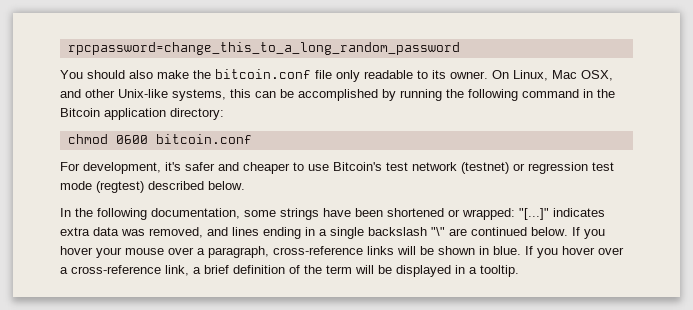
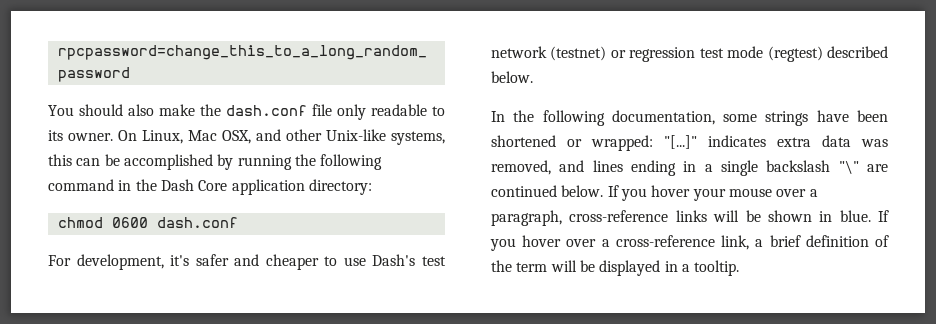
[215,69,311,79] bitcoin.conf -> [226,105,307,116] dash.conf
[60,108,100,117] Bitcoin -> [160,179,228,191] Dash Core
[155,134,252,144] bitcoin.conf -> [156,217,238,228] dash.conf
[333,162,382,171] Bitcoin's -> [372,254,416,266] Dash's

